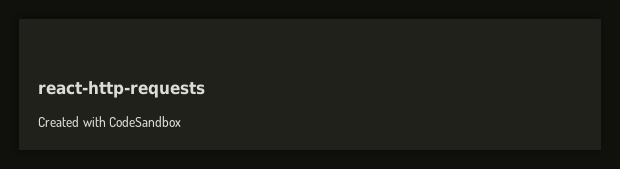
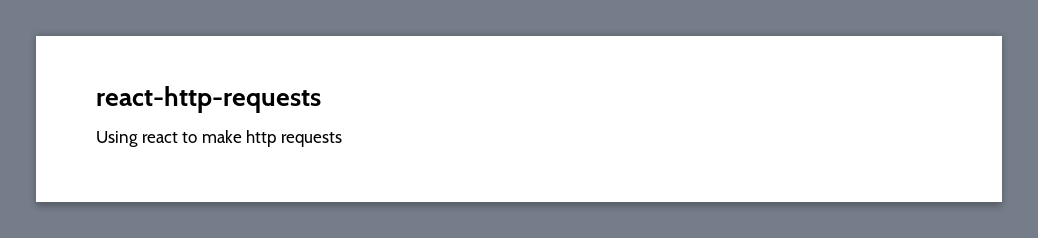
[38,116,182,127] Created with CodeSandbox -> [96,130,342,147] Using react to make http requests

